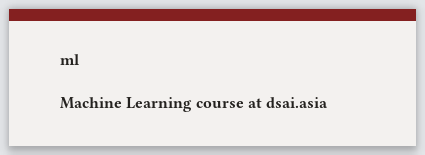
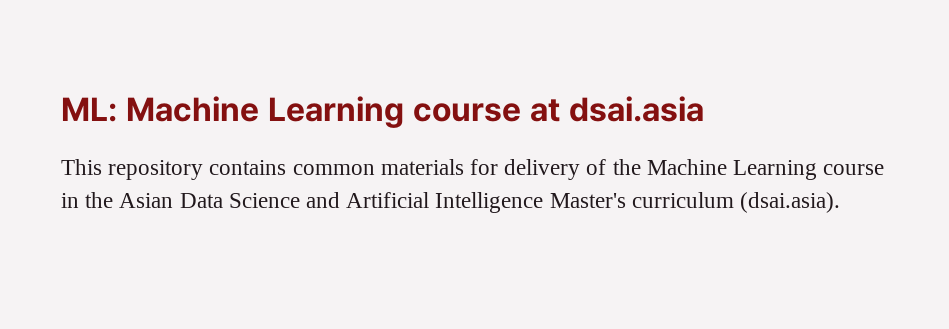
[60,54,79,65] ml // -> [61,97,117,122] ML:
(329, 102) none -> [61,159,885,180] [61,192,841,213] // This repository contains common materials for delivery of the Machine Learning course in the Asian Data Science and Artificial Intelligence Master's curriculum (dsai.asia).

